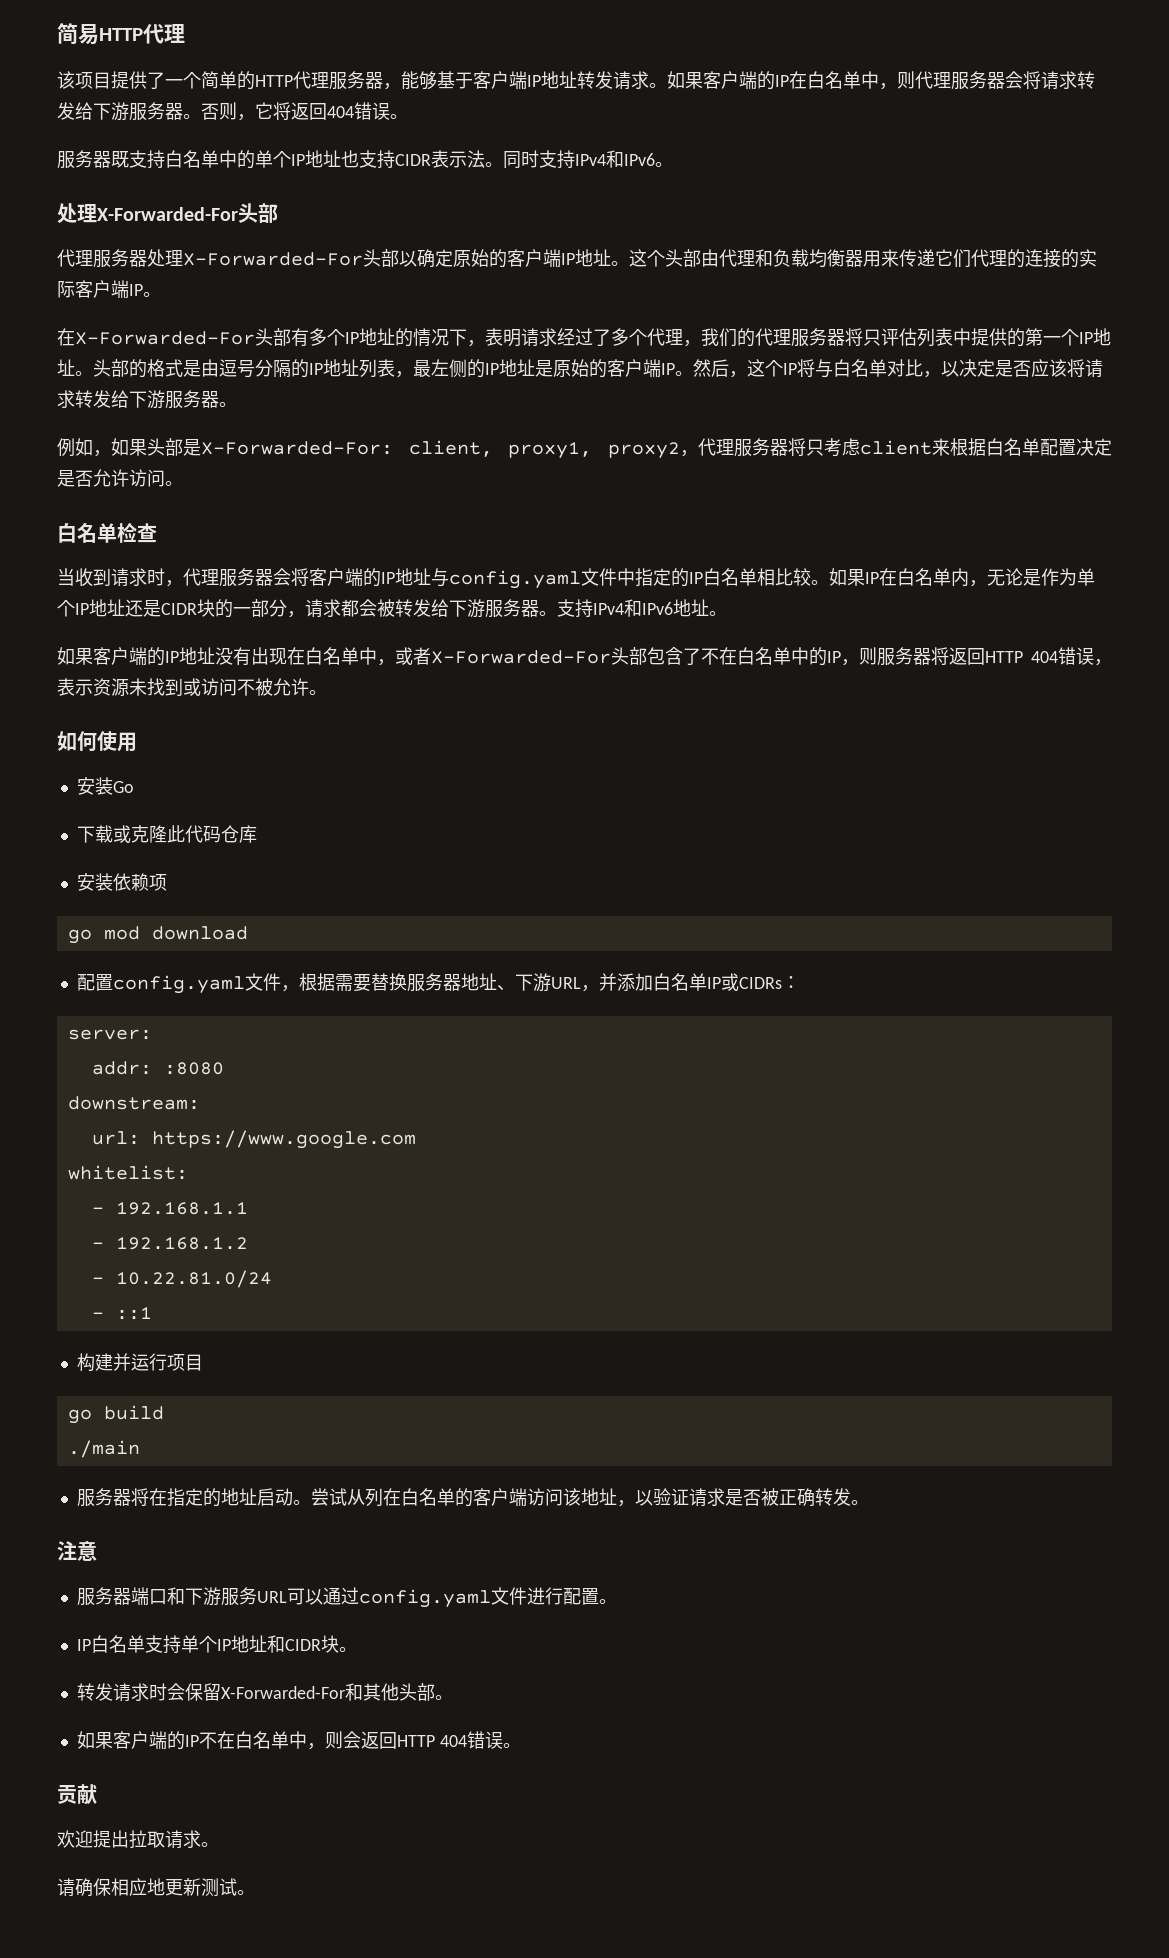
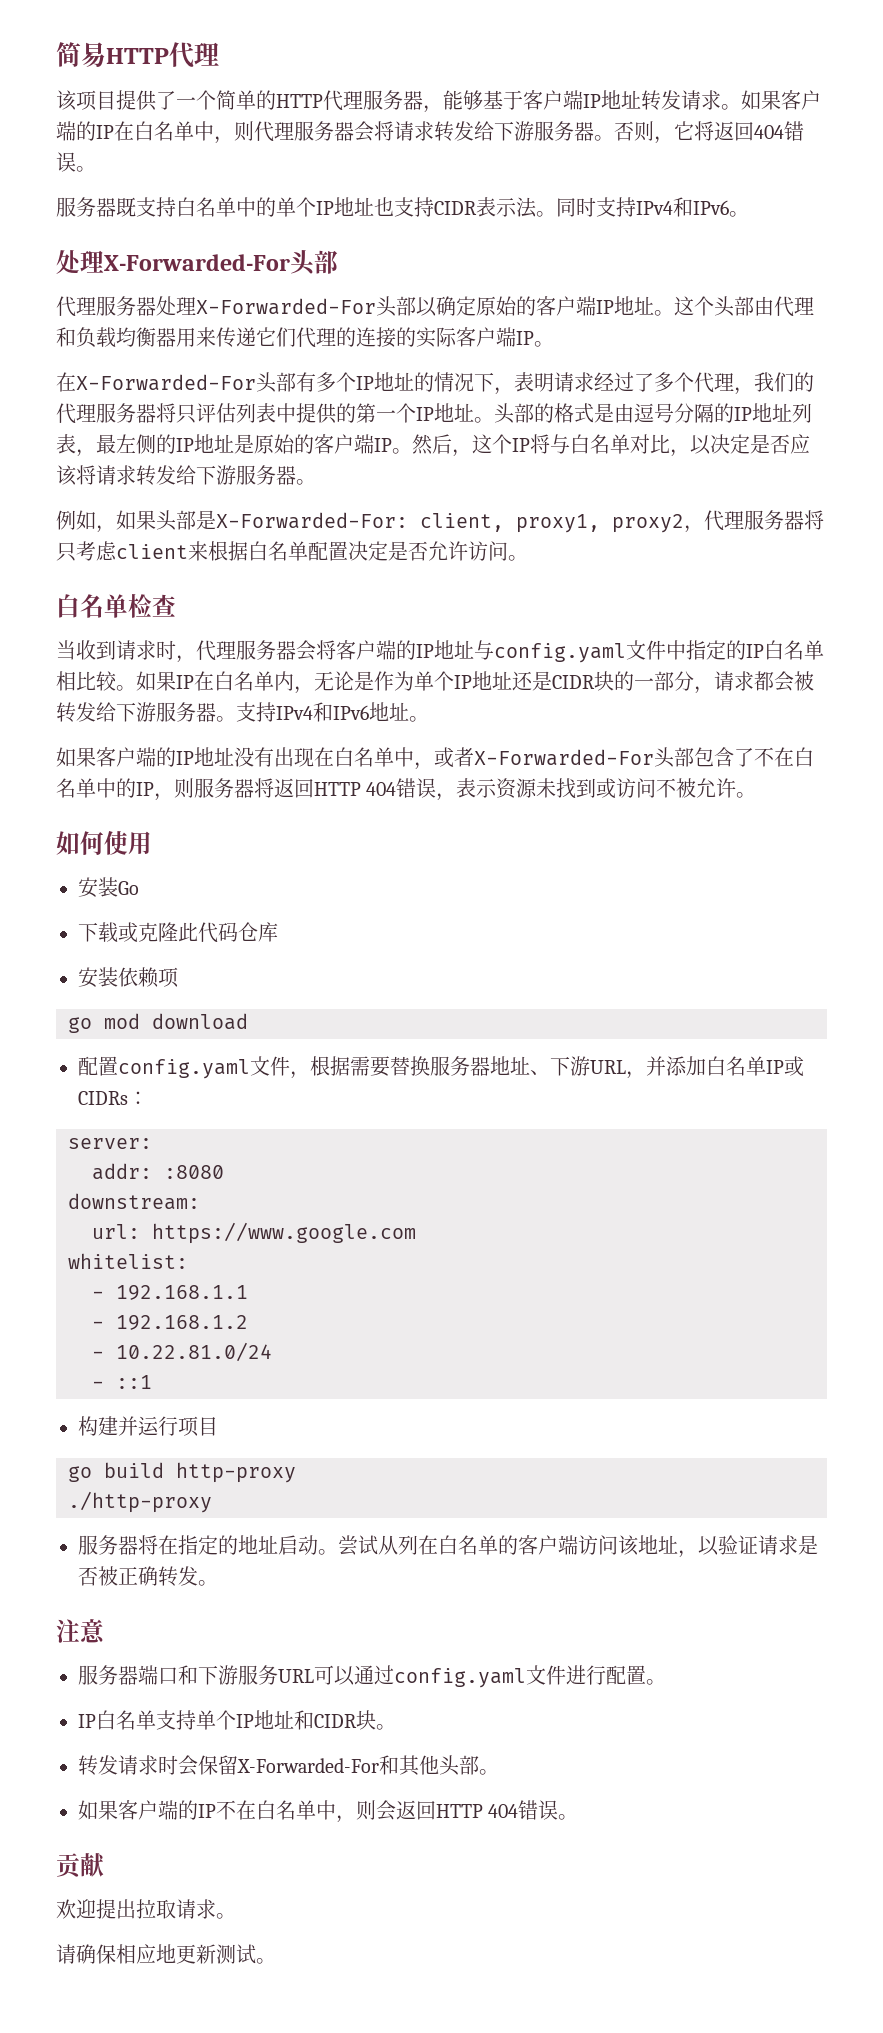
[67,1440,140,1458] // ./main -> [176,1462,296,1483] [68,1491,212,1513] http-proxy // ./http-proxy

